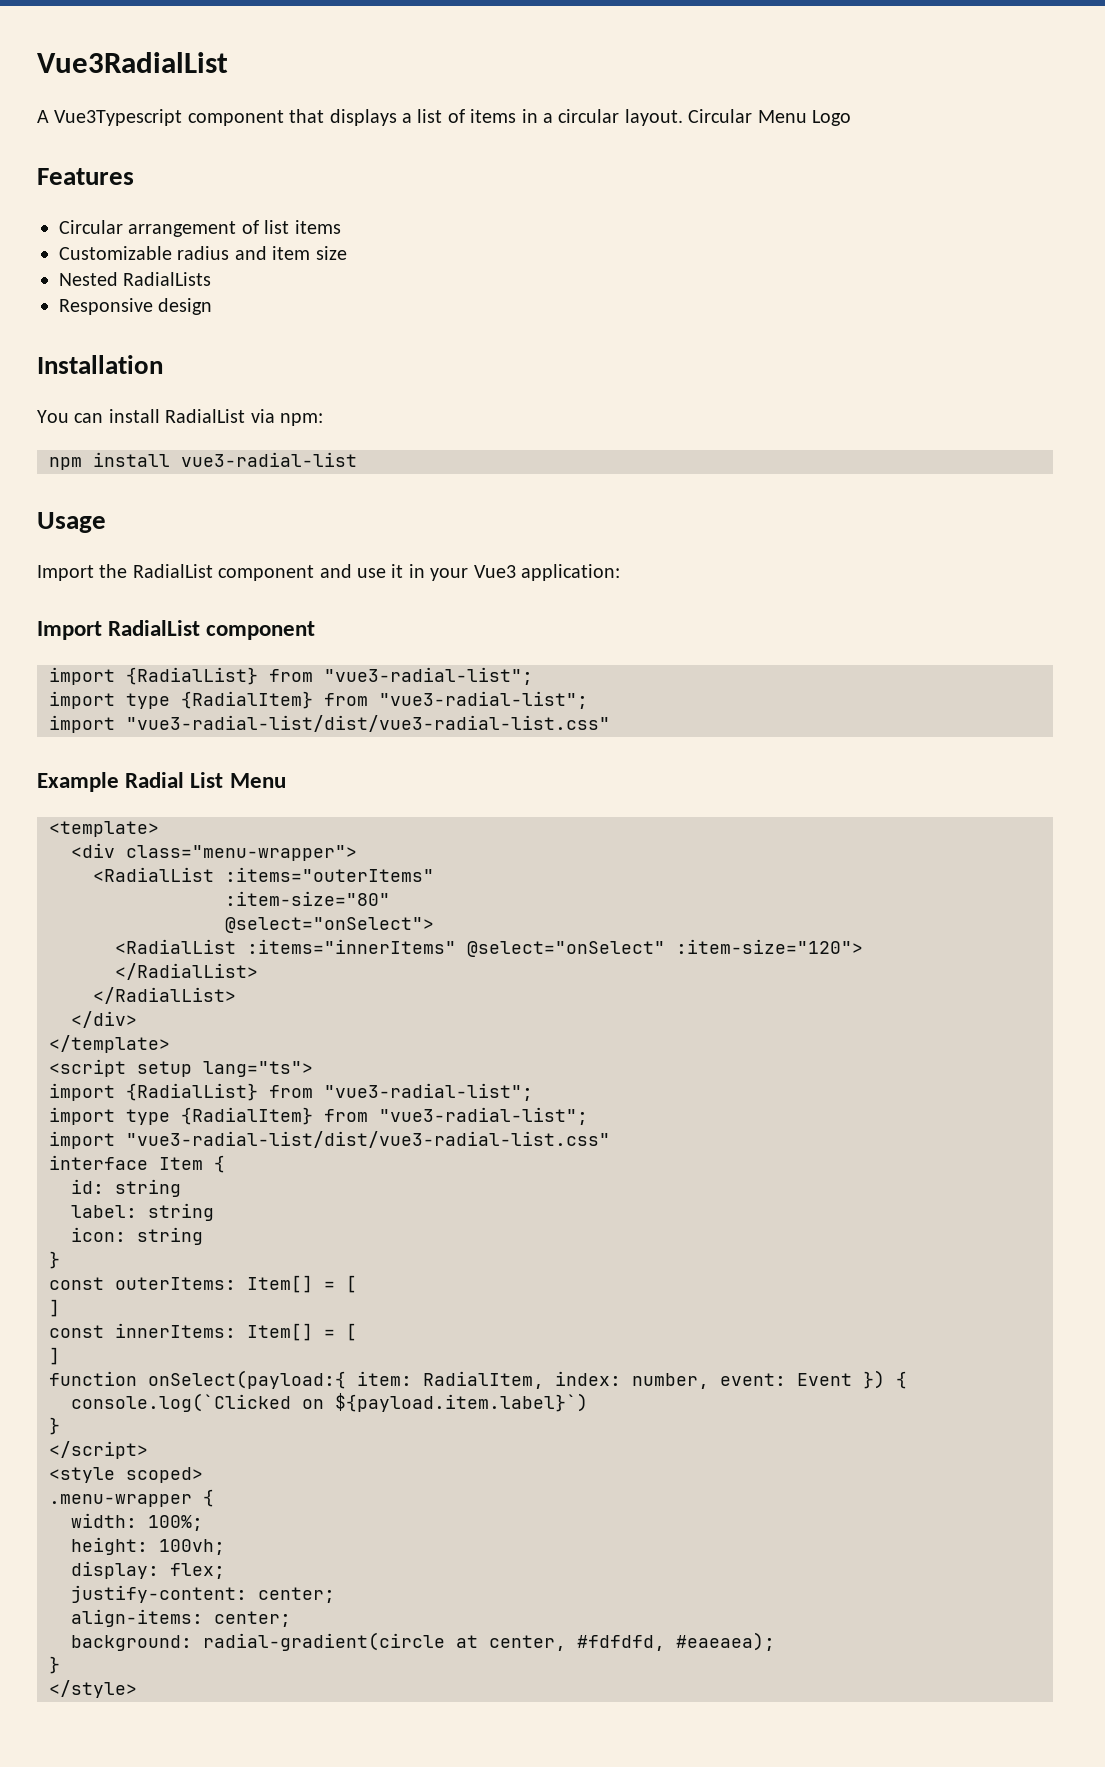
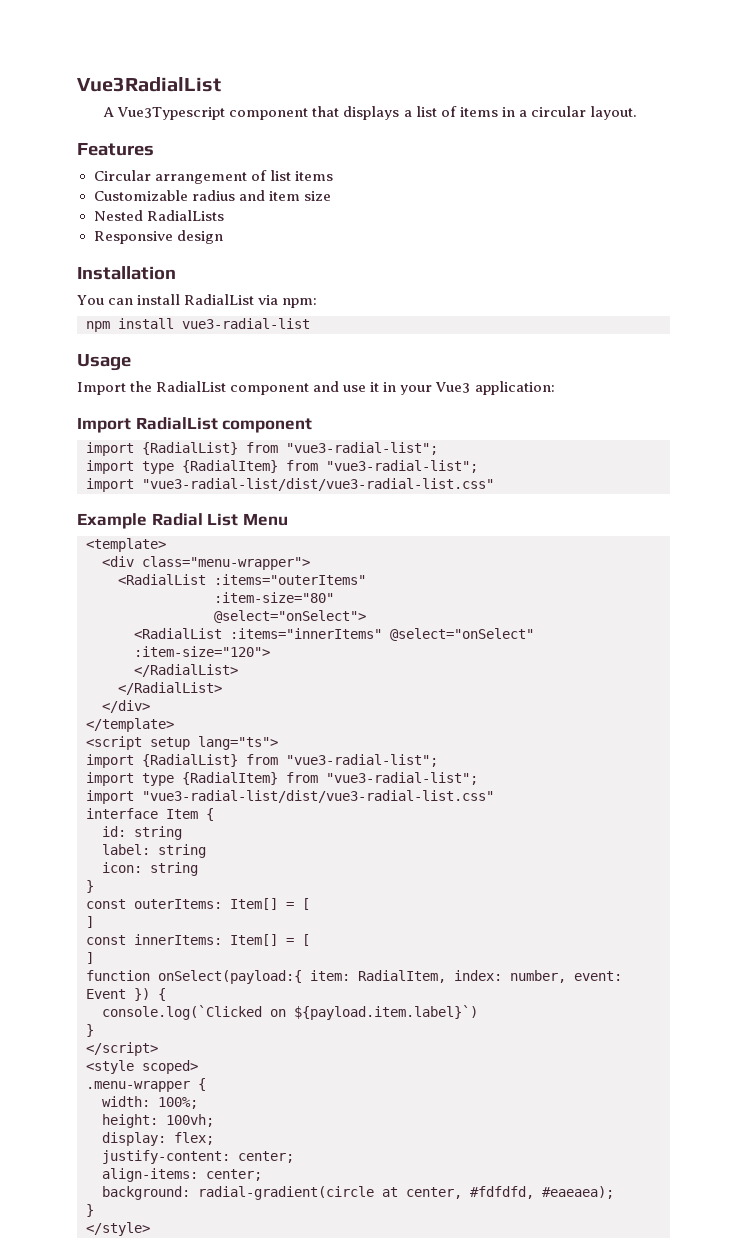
[688,109,851,126] Circular Menu Logo -> (637, 113) none

